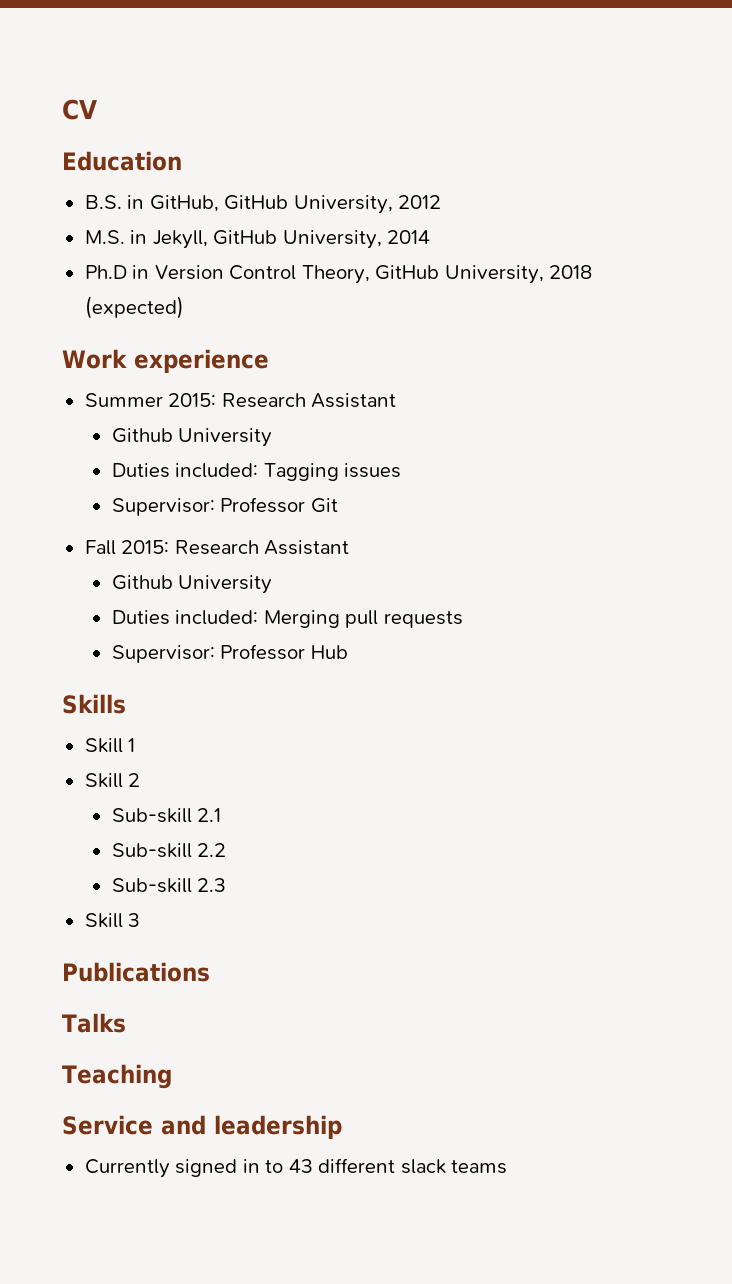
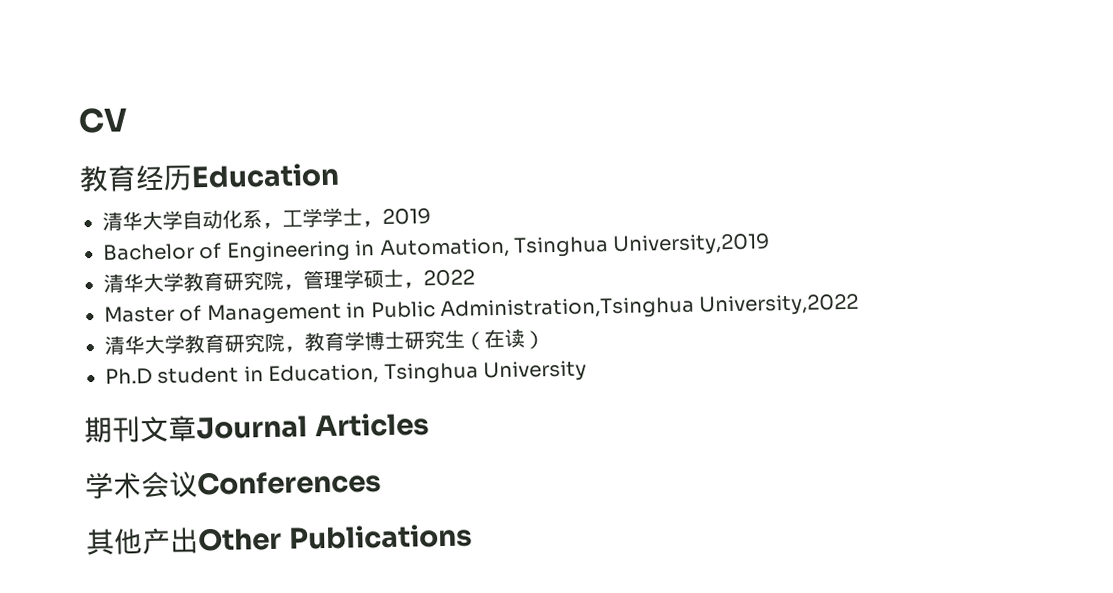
(97, 109) none -> [79,164,193,193] 教育经历
[84,195,442,214] [84,230,431,249] [84,265,593,284] [84,296,184,319] [62,349,269,373] [84,393,397,408] [111,428,273,447] [111,463,402,481] [111,497,338,516] [84,540,350,555] [111,575,273,594] [111,610,463,628] [111,644,348,663] [62,694,126,714] [84,738,136,753] [84,773,141,788] [111,808,222,823] [111,843,227,858] [111,878,227,893] [84,913,141,928] [62,962,210,982] [62,1013,126,1033] [62,1064,172,1089] [62,1115,342,1139] [84,1158,508,1178] B.S. in GitHub, GitHub University, 2012 // M.S. in Jekyll, GitHub University, 2014 // Ph.D in Version Control Theory, GitHub University, 2018 (expected) // Work experience // Summer 2015: Research Assistant // Github University // Duties included: Tagging issues // Supervisor: Professor Git // Fall 2015: Research Assistant // Github University // Duties included: Merging pull requests // Supervisor: Professor Hub // Skills // Skill 1 // Skill 2 // Sub-skill 2.1 // Sub-skill 2.2 // Sub-skill 2.3 // Skill 3 // Publications // Talks // Teaching // Service and leadership // Currently signed in to 43 different slack teams -> [102,207,431,231] [103,233,771,263] [103,268,475,293] [104,293,860,326] [104,328,545,355] [105,360,587,385] [84,412,430,444] [84,469,382,500] [85,523,473,556] 清华大学自动化系，工学学士，2019 // Bachelor of Engineering in Automation, Tsinghua University,2019 // 清华大学教育研究院，管理学硕士，2022 // Master of Management in Public Administration,Tsinghua University,2022 // 清华大学教育研究院，教育学博士研究生（在读） // Ph.D student in Education, Tsinghua University // 期刊文章Journal Articles // 学术会议Conferences // 其他产出Other Publications

